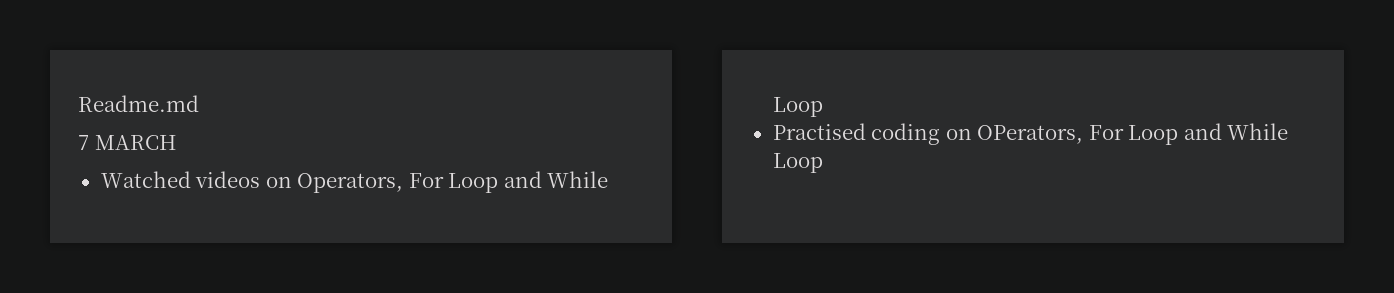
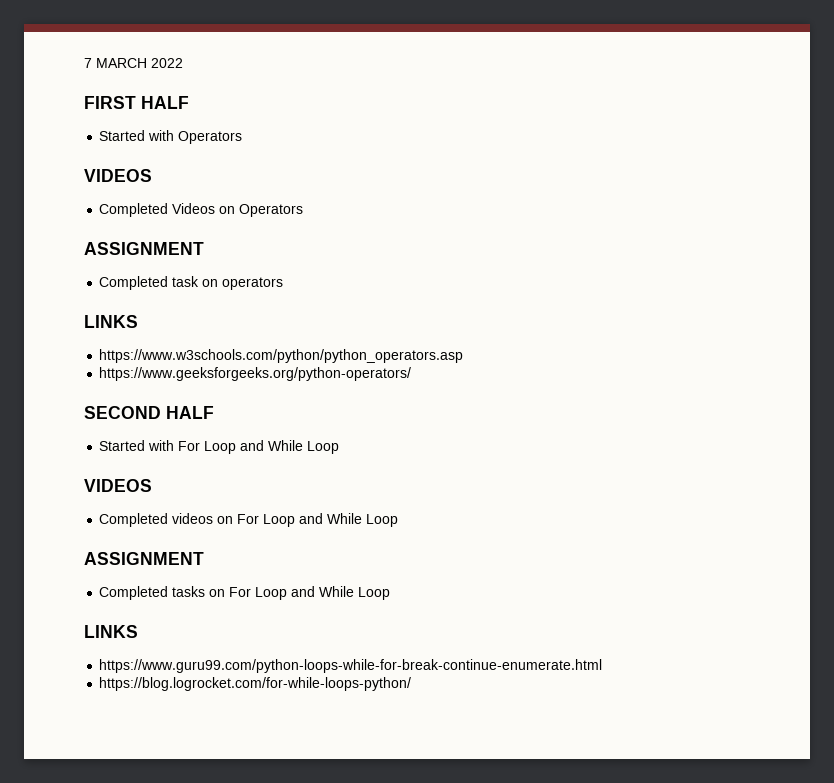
[78,95,199,112] Readme.md // -> (84, 63) none
[100,171,609,193] [772,97,823,117] [772,123,1289,145] [772,153,823,173] // Watched videos on Operators, For Loop and While Loop // Practised coding on OPerators, For Loop and While Loop -> [151,58,183,68] [84,96,189,109] [99,130,243,144] [84,169,152,182] [99,203,304,217] [84,242,204,255] [99,276,284,290] [84,315,138,328] [99,349,464,363] [99,367,412,381] [84,406,214,419] [99,440,340,454] [84,479,152,492] [99,513,399,527] [84,552,204,565] [99,586,391,600] [84,625,138,638] [99,659,603,673] [99,677,412,691] 2022 // FIRST HALF // Started with Operators // VIDEOS // Completed Videos on Operators // ASSIGNMENT // Completed task on operators // LINKS // https://www.w3schools.com/python/python_operators.asp // https://www.geeksforgeeks.org/python-operators/ // SECOND HALF // Started with For Loop and While Loop // VIDEOS // Completed videos on For Loop and While Loop // ASSIGNMENT // Completed tasks on For Loop and While Loop // LINKS // https://www.guru99.com/python-loops-while-for-break-continue-enumerate.html // https://blog.logrocket.com/for-while-loops-python/

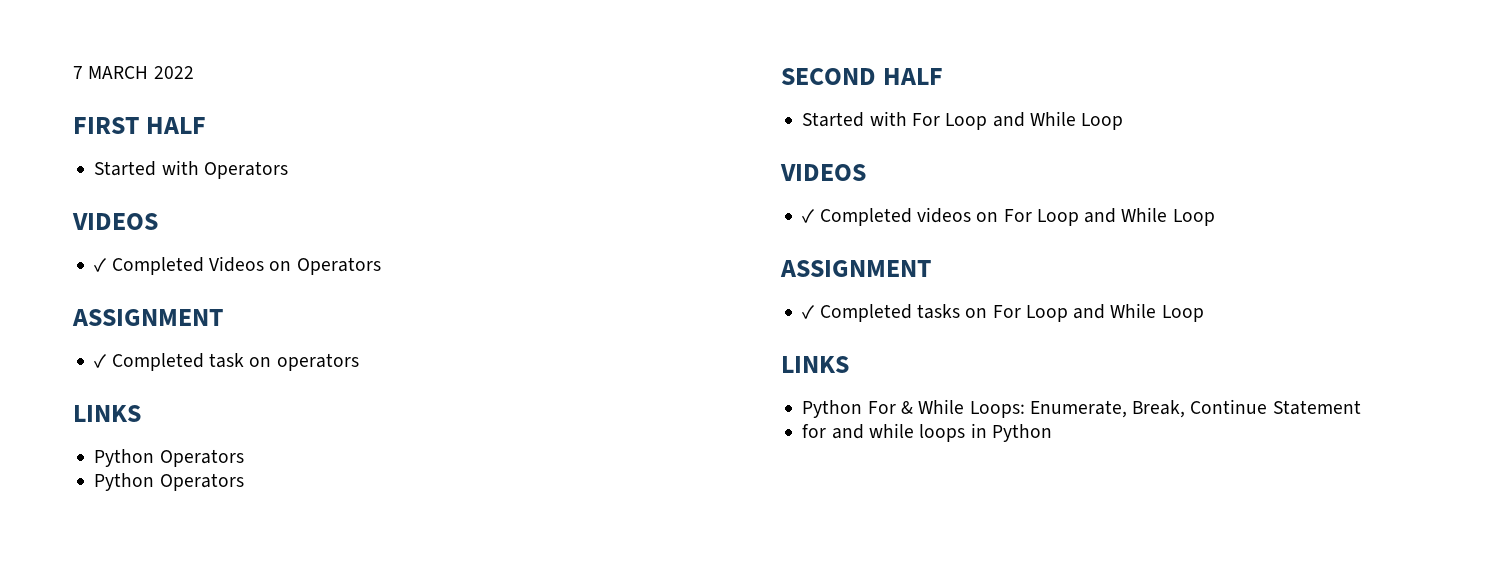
(152, 175) none -> [94,258,107,272] ✓
(204, 248) none -> [94,354,107,368] ✓
[99,349,464,363] [99,367,412,381] https://www.w3schools.com/python/python_operators.asp // https://www.geeksforgeeks.org/python-operators/ -> [94,449,244,467] [94,473,244,491] Python Operators // Python Operators
(152, 485) none -> [802,209,815,223] ✓
(204, 558) none -> [802,305,815,319] ✓
[99,659,603,673] [99,677,412,691] https://www.guru99.com/python-loops-while-for-break-continue-enumerate.html // https://blog.logrocket.com/for-while-loops-python/ -> [802,399,1361,418] [802,423,1052,442] Python For & While Loops: Enumerate, Break, Continue Statement // for and while loops in Python

